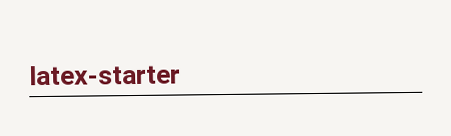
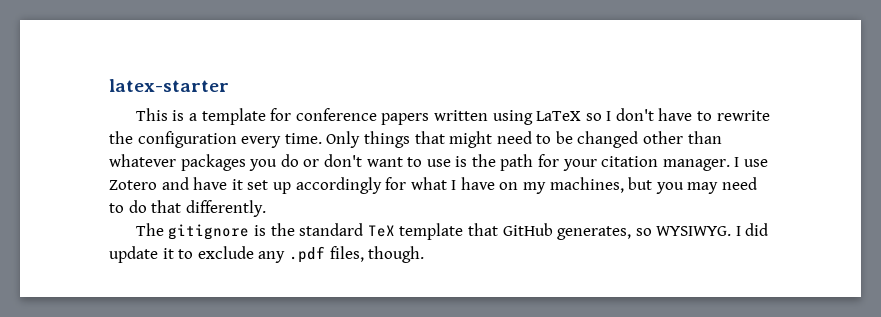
(181, 75) none -> [135,108,770,125] [109,131,722,148] [109,154,769,171] [109,177,758,194] [109,200,266,217] [135,223,769,240] [109,246,425,263] // This is a template for conference papers written using LaTeX so I don't have to rewrite the configuration every time. Only things that might need to be changed other than whatever packages you do or don't want to use is the path for your citation manager. I use Zotero and have it set up accordingly for what I have on my machines, but you may need to do that differently. // The gitignore is the standard TeX template that GitHub generates, so WYSIWYG. I did update it to exclude any .pdf files, though.

